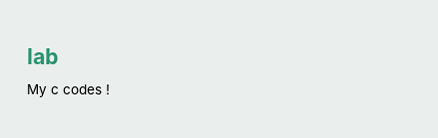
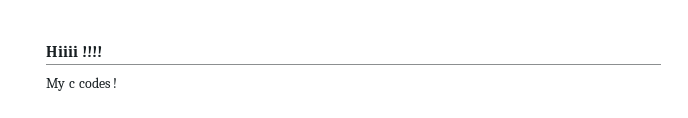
[27,48,59,65] lab -> [46,45,103,57] Hiiii !!!!

